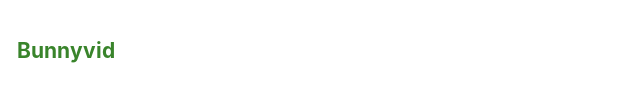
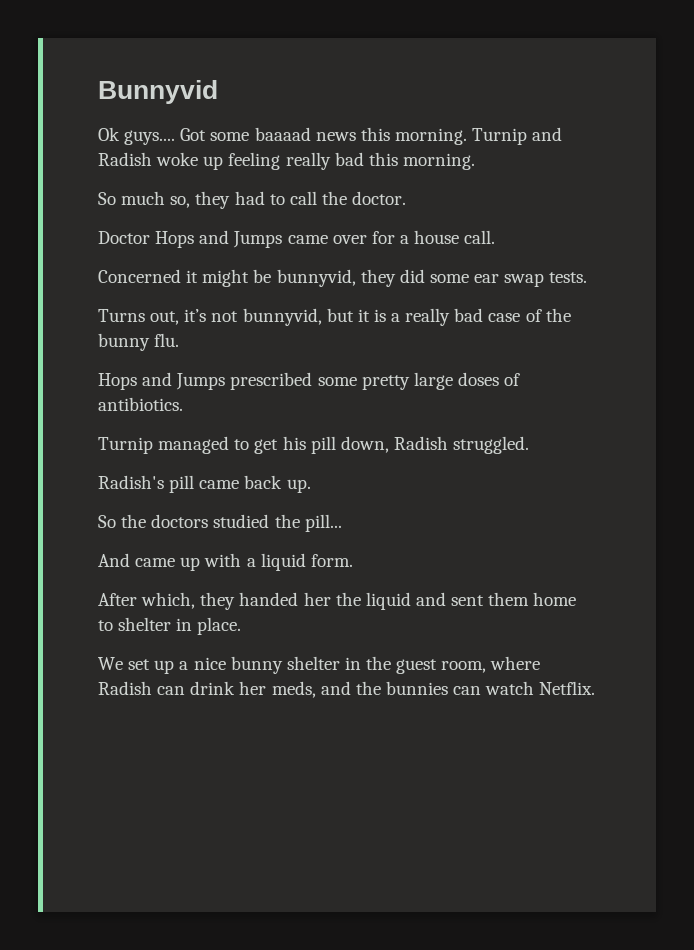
(115, 52) none -> [98,127,563,145] [98,152,475,170] [98,191,407,209] [98,230,496,248] [98,269,588,287] [98,308,571,326] [98,333,180,351] [98,372,521,390] [98,397,183,411] [98,436,530,454] [98,475,311,493] [98,514,342,532] [98,553,353,571] [98,592,577,610] [98,617,242,635] [98,656,541,674] [98,681,596,698] // Ok guys.... Got some baaaad news this morning. Turnip and Radish woke up feeling really bad this morning. // So much so, they had to call the doctor. // Doctor Hops and Jumps came over for a house call. // Concerned it might be bunnyvid, they did some ear swap tests. // Turns out, it’s not bunnyvid, but it is a really bad case of the bunny flu. // Hops and Jumps prescribed some pretty large doses of antibiotics. // Turnip managed to get his pill down, Radish struggled. // Radish's pill came back up. // So the doctors studied the pill... // And came up with a liquid form. // After which, they handed her the liquid and sent them home to shelter in place. // We set up a nice bunny shelter in the guest room, where Radish can drink her meds, and the bunnies can watch Netflix.

